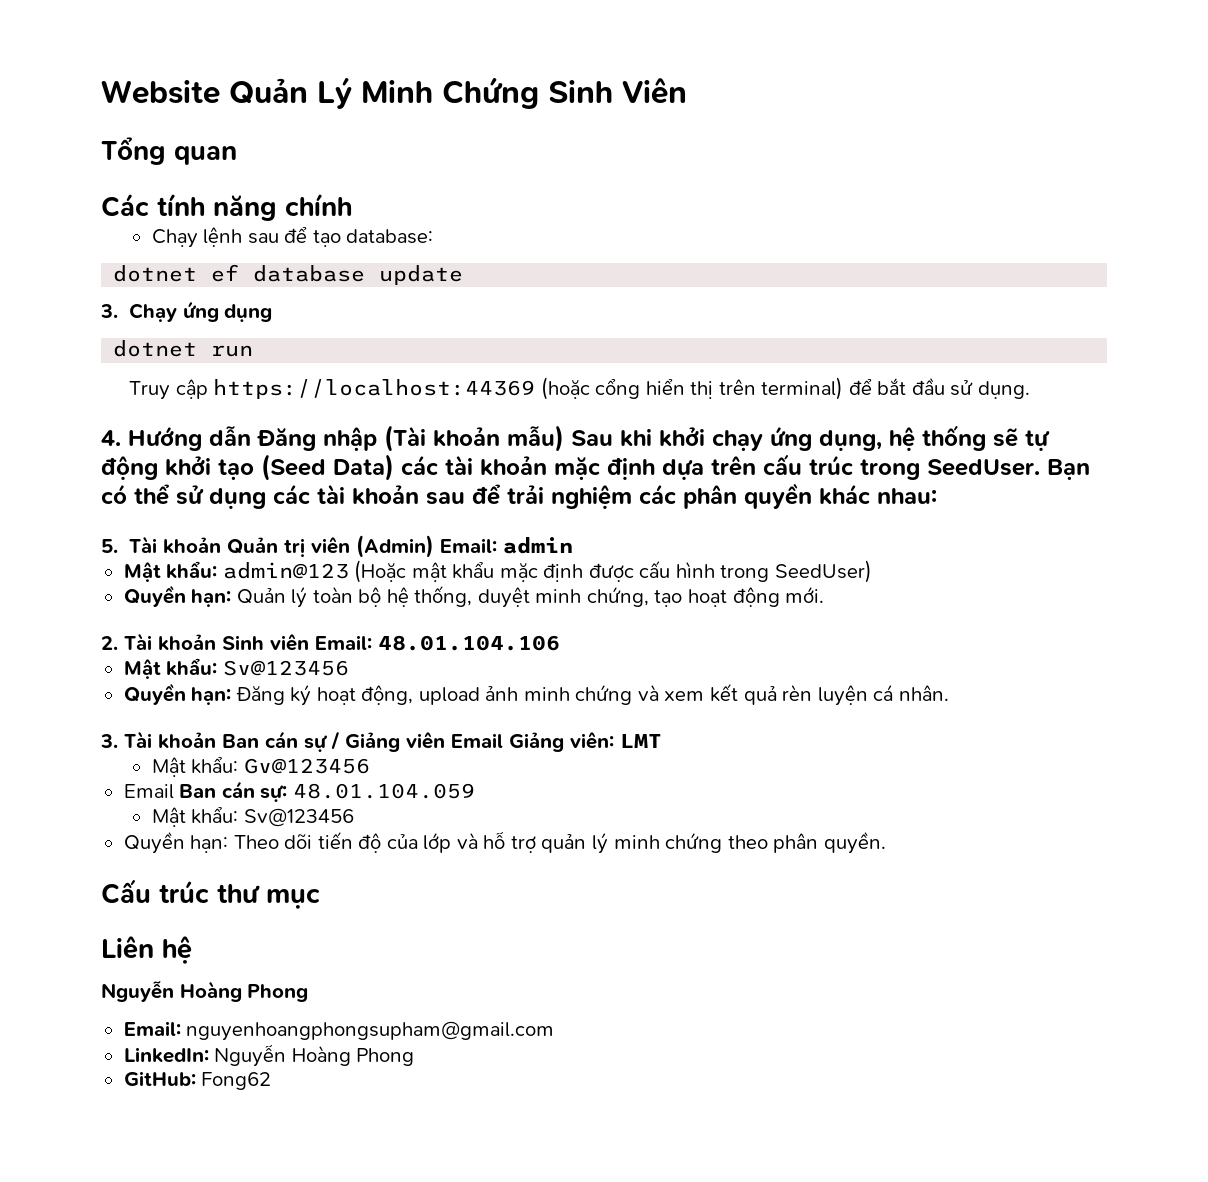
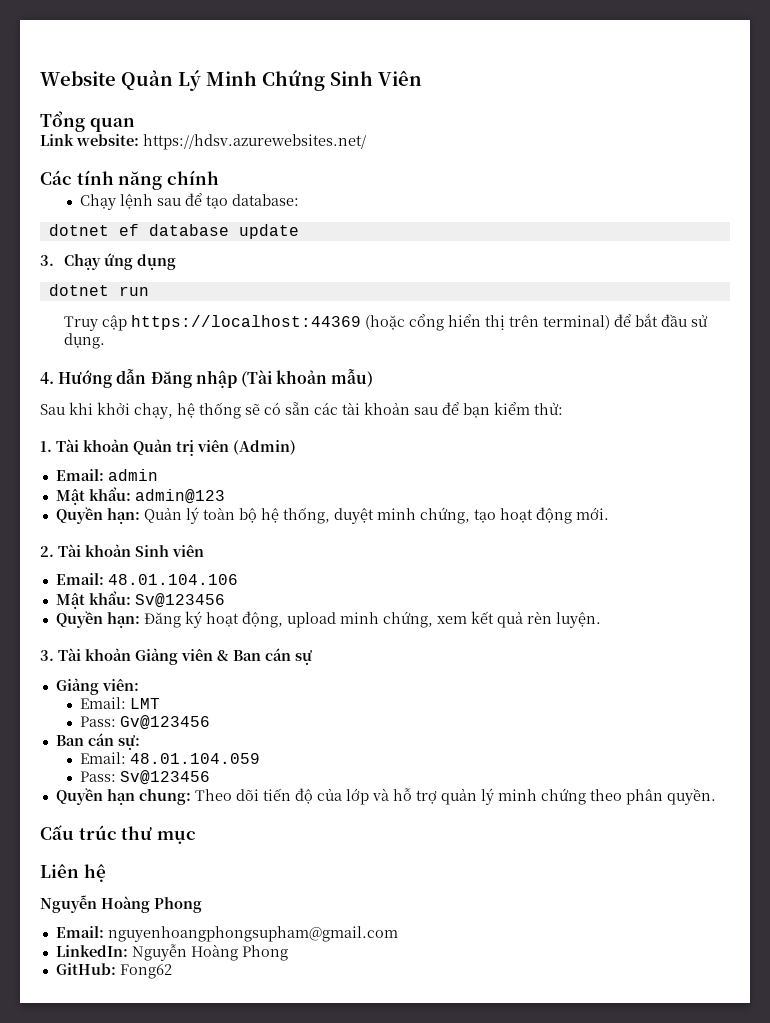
(237, 155) none -> [40,134,366,150] // Link website: https://hdsv.azurewebsites.net/
(564, 438) none -> (374, 378) //
[712,425,1050,451] [101,454,1090,481] [101,484,266,509] chạy ứng dụng, hệ thống sẽ tự động khởi tạo (Seed Data) các tài khoản mặc định dựa trên cấu trúc trong SeedUser. Bạn có thể sử dụng -> [134,402,310,419] chạy, hệ thống sẽ có sẵn
[507,483,937,509] [101,539,118,553] trải nghiệm các phân quyền khác nhau: // 5. -> [463,401,563,418] [40,441,52,452] bạn kiểm thử: // 1.
(434, 546) none -> (296, 447) //
[354,560,872,583] (Hoặc mật khẩu mặc định được cấu hình trong SeedUser) -> (225, 496) none
(309, 642) none -> (204, 550) //
[485,684,659,705] ảnh minh chứng và -> [339,611,433,628] minh chứng,
[817,684,949,706] luyện cá nhân. -> [555,612,601,628] luyện.
(216, 740) none -> [135,648,229,665] Giảng viên &
[331,731,503,752] / Giảng viên Email -> (312, 657) //
(614, 740) none -> [79,697,126,709] // Email:
[151,757,239,777] Mật khẩu: -> [79,716,116,727] Pass:
[123,784,174,799] Email -> (210, 722) none
(288, 793) none -> [79,752,126,764] // Email:
[151,807,354,827] [123,831,229,854] Mật khẩu: Sv@123456 // Quyền hạn: -> [79,770,210,785] [55,788,191,805] Pass: Sv@123456 // Quyền hạn chung:

